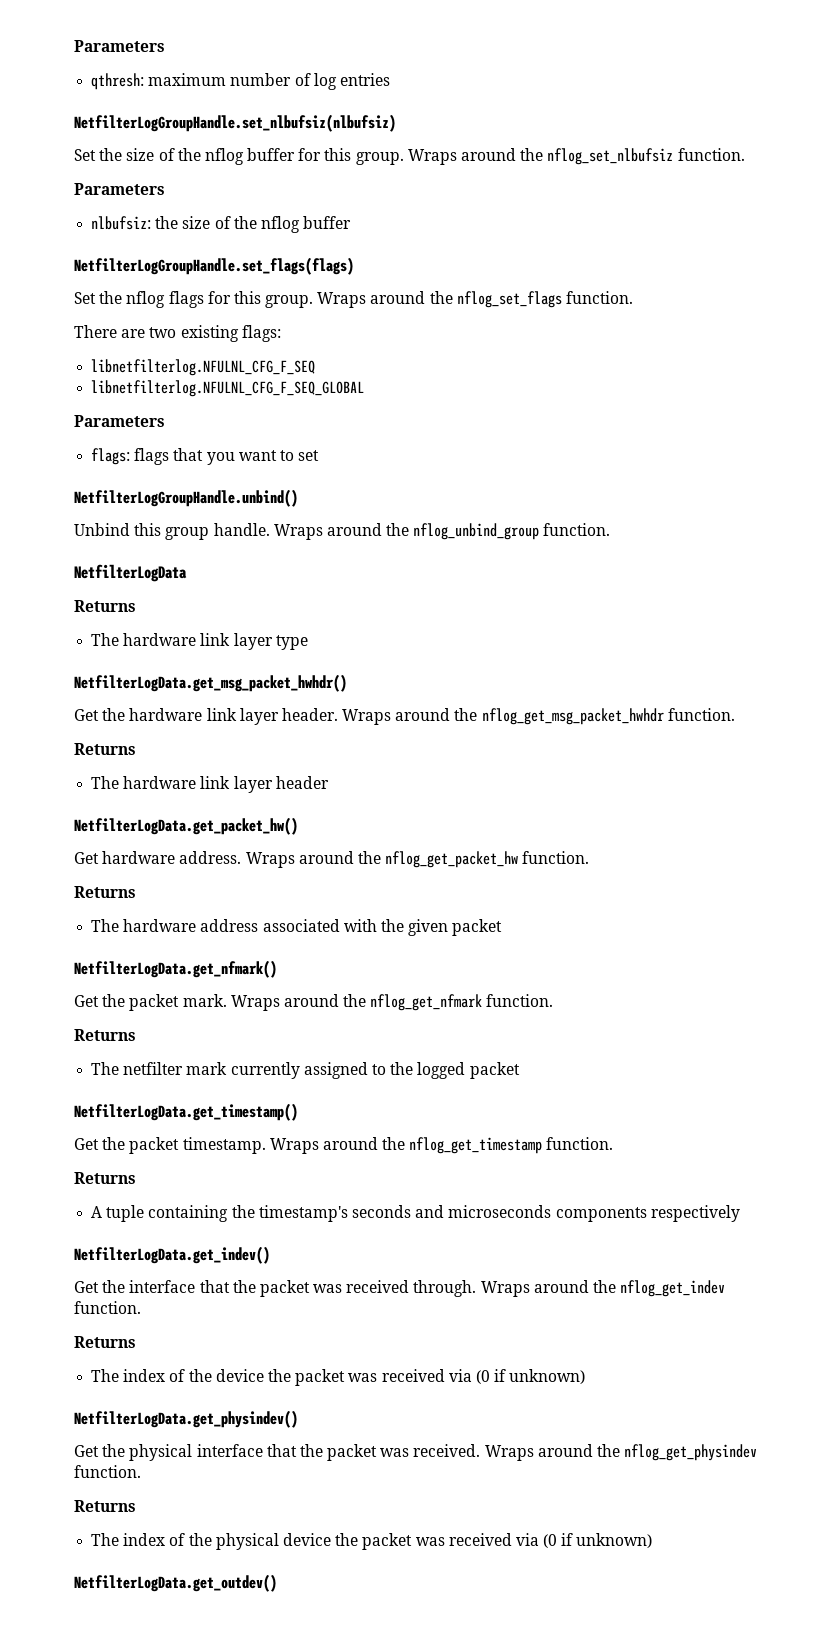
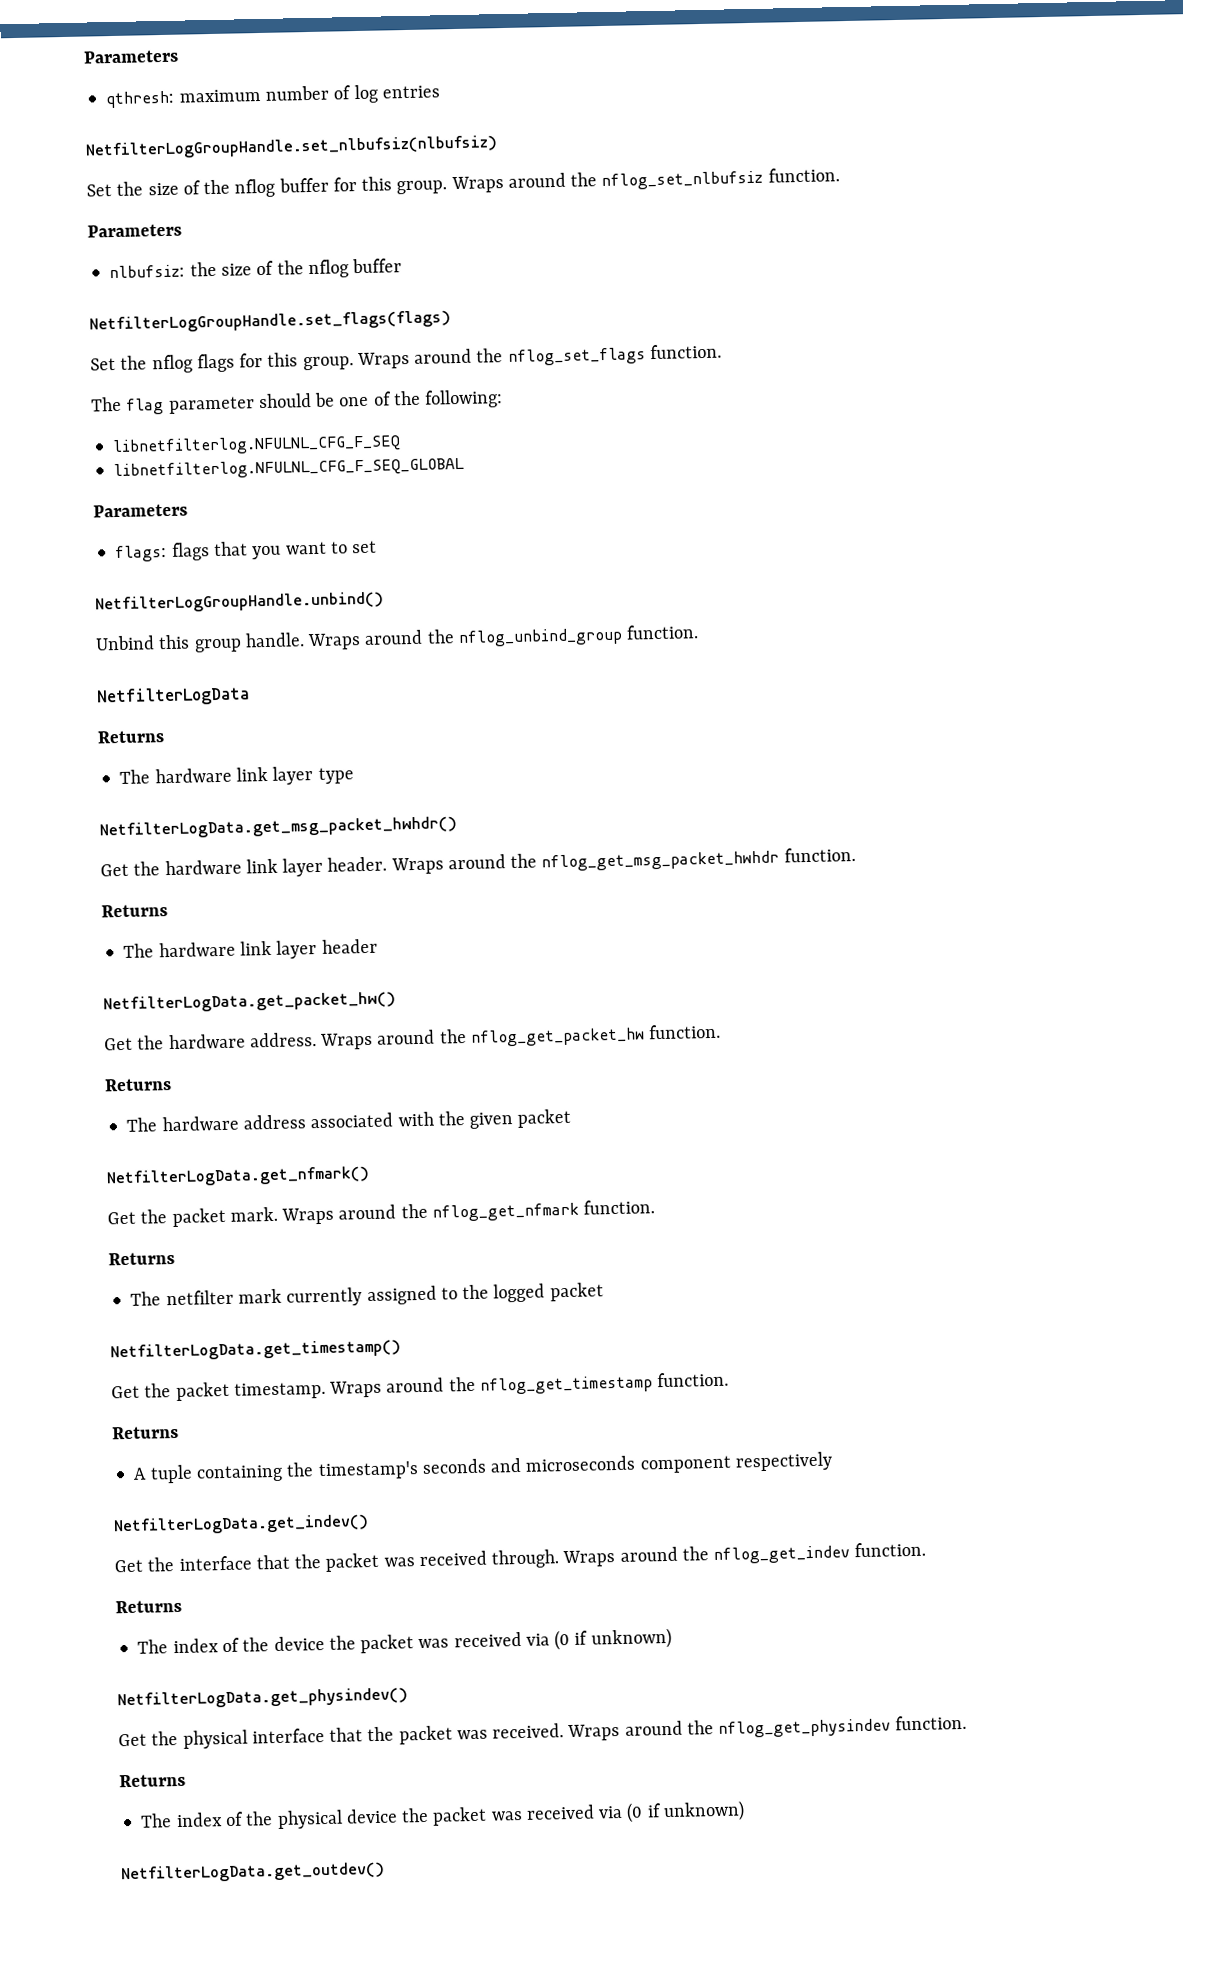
[74,325,281,342] There are two existing flags: -> [90,389,504,415] The flag parameter should be one of the following:
(99, 858) none -> [137,1035,165,1050] the
[555,1207,647,1222] components -> [639,1455,732,1474] component

